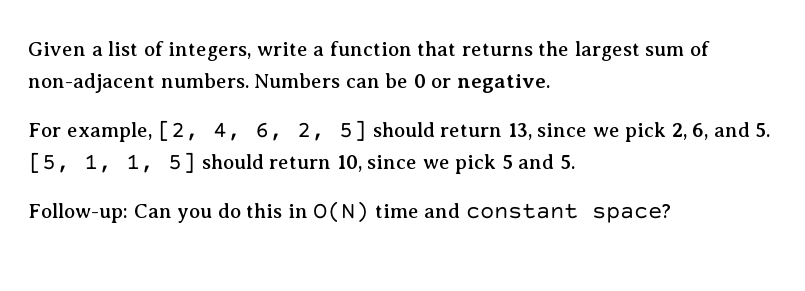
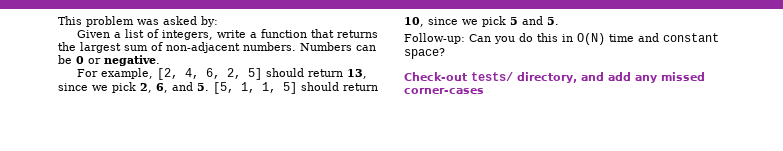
(28, 49) none -> [58,16,218,27] This problem was asked by: //
(671, 213) none -> [404,72,705,83] [404,88,484,94] // Check-out tests/ directory, and add any missed corner-cases

